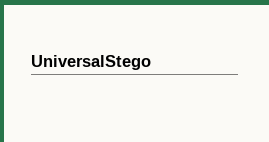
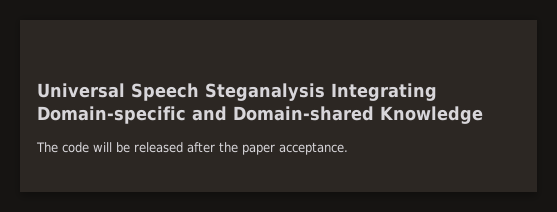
[31,55,151,70] UniversalStego -> [37,83,437,101] [37,106,483,124] [36,142,348,155] Universal Speech Steganalysis Integrating Domain-specific and Domain-shared Knowledge // The code will be released after the paper acceptance.

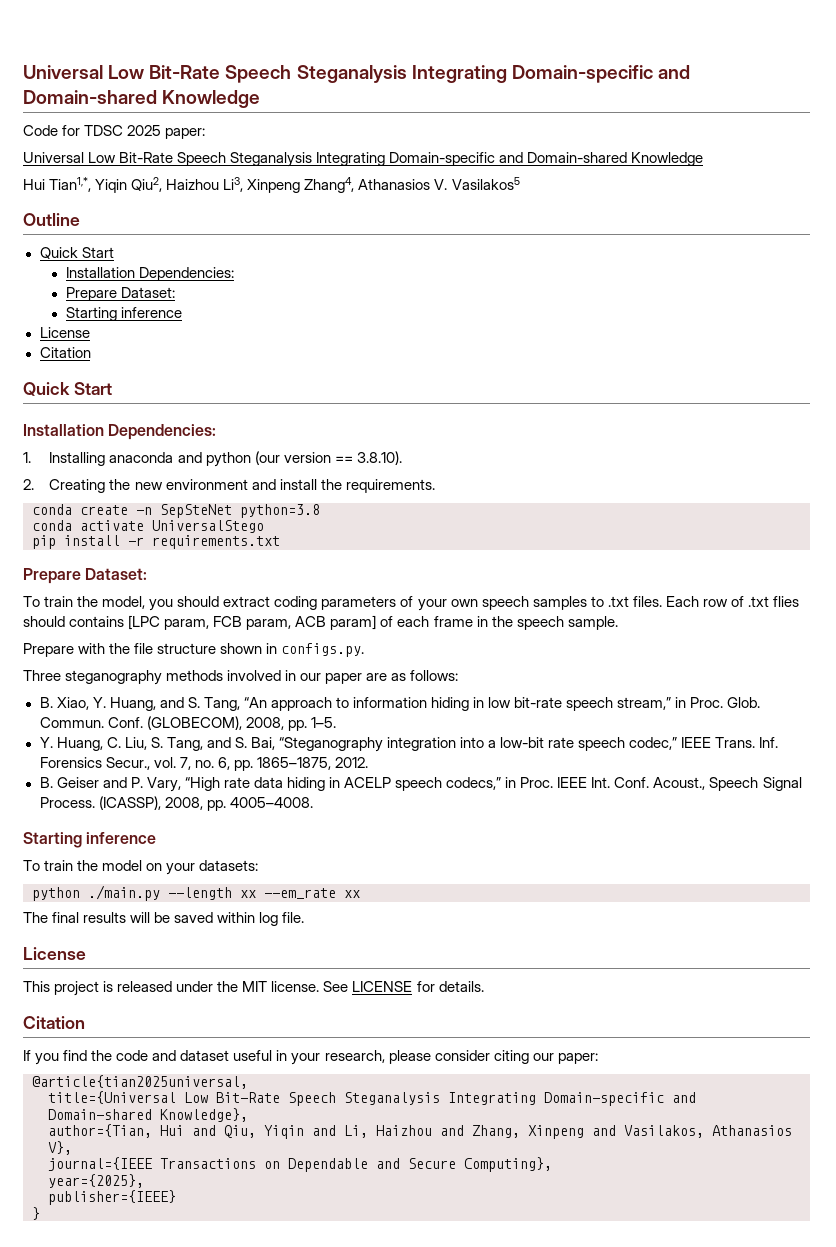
[37,83,437,101] [37,106,483,124] [36,142,348,155] Universal Speech Steganalysis Integrating Domain-specific and Domain-shared Knowledge // The code will be released after the paper acceptance. -> [23,65,690,83] [23,90,261,108] [23,125,206,139] [23,152,704,167] [23,177,520,193] [23,213,80,226] [39,247,114,259] [65,267,234,281] [65,287,175,301] [65,307,182,321] [39,327,90,338] [39,347,91,358] [23,382,112,396] [23,424,217,440] [23,451,402,467] [23,479,435,493] [32,504,320,518] [32,520,264,533] [32,535,280,549] [23,568,148,584] [23,596,800,611] [23,615,618,630] [23,643,365,657] [23,670,459,685] [39,697,761,711] [39,716,336,731] [39,737,779,752] [39,757,368,771] [39,777,802,792] [39,796,313,811] [23,832,157,848] [23,860,259,875] [32,885,360,901] [23,912,305,926] [23,947,86,960] [23,981,484,996] [23,1016,85,1029] [23,1050,598,1065] [32,1075,248,1089] [48,1091,696,1106] [48,1108,248,1122] [48,1124,792,1139] [48,1141,72,1155] [48,1157,552,1172] [48,1174,144,1188] [48,1190,176,1205] [32,1207,40,1220] Universal Low Bit-Rate Speech Steganalysis Integrating Domain-specific and Domain-shared Knowledge // Code for TDSC 2025 paper: // Universal Low Bit-Rate Speech Steganalysis Integrating Domain-specific and Domain-shared Knowledge // Hui Tian1,*, Yiqin Qiu2, Haizhou Li3, Xinpeng Zhang4, Athanasios V. Vasilakos5 // Outline // Quick Start // Installation Dependencies: // Prepare Dataset: // Starting inference // License // Citation // Quick Start // Installation Dependencies: // 1. Installing anaconda and python (our version == 3.8.10). // 2. Creating the new environment and install the requirements. // conda create -n SepSteNet python=3.8 // conda activate UniversalStego // pip install -r requirements.txt // Prepare Dataset: // To train the model, you should extract coding parameters of your own speech samples to .txt files. Each row of .txt flies should contains [LPC param, FCB param, ACB param] of each frame in the speech sample. // Prepare with the file structure shown in configs.py. // Three steganography methods involved in our paper are as follows: // B. Xiao, Y. Huang, and S. Tang, “An approach to information hiding in low bit-rate speech stream,” in Proc. Glob. Commun. Conf. (GLOBECOM), 2008, pp. 1–5. // Y. Huang, C. Liu, S. Tang, and S. Bai, “Steganography integration into a low-bit rate speech codec,” IEEE Trans. Inf. Forensics Secur., vol. 7, no. 6, pp. 1865–1875, 2012. // B. Geiser and P. Vary, “High rate data hiding in ACELP speech codecs,” in Proc. IEEE Int. Conf. Acoust., Speech Signal Process. (ICASSP), 2008, pp. 4005–4008. // Starting inference // To train the model on your datasets: // python ./main.py --length xx --em_rate xx // The final results will be saved within log file. // License // This project is released under the MIT license. See LICENSE for details. // Citation // If you find the code and dataset useful in your research, please consider citing our paper: // @article{tian2025universal, // title={Universal Low Bit-Rate Speech Steganalysis Integrating Domain-specific and Domain-shared Knowledge}, // author={Tian, Hui and Qiu, Yiqin and Li, Haizhou and Zhang, Xinpeng and Vasilakos, Athanasios V}, // journal={IEEE Transactions on Dependable and Secure Computing}, // year={2025}, // publisher={IEEE} // }

